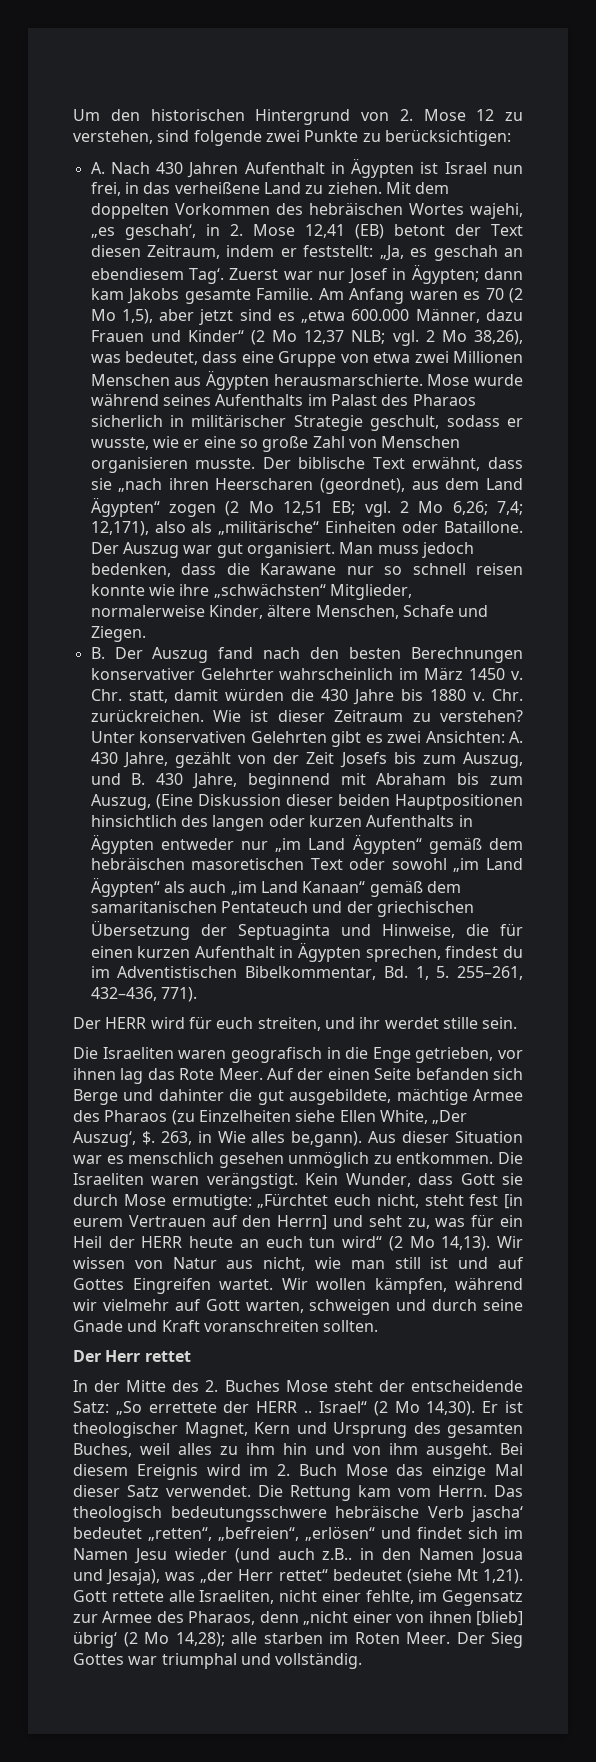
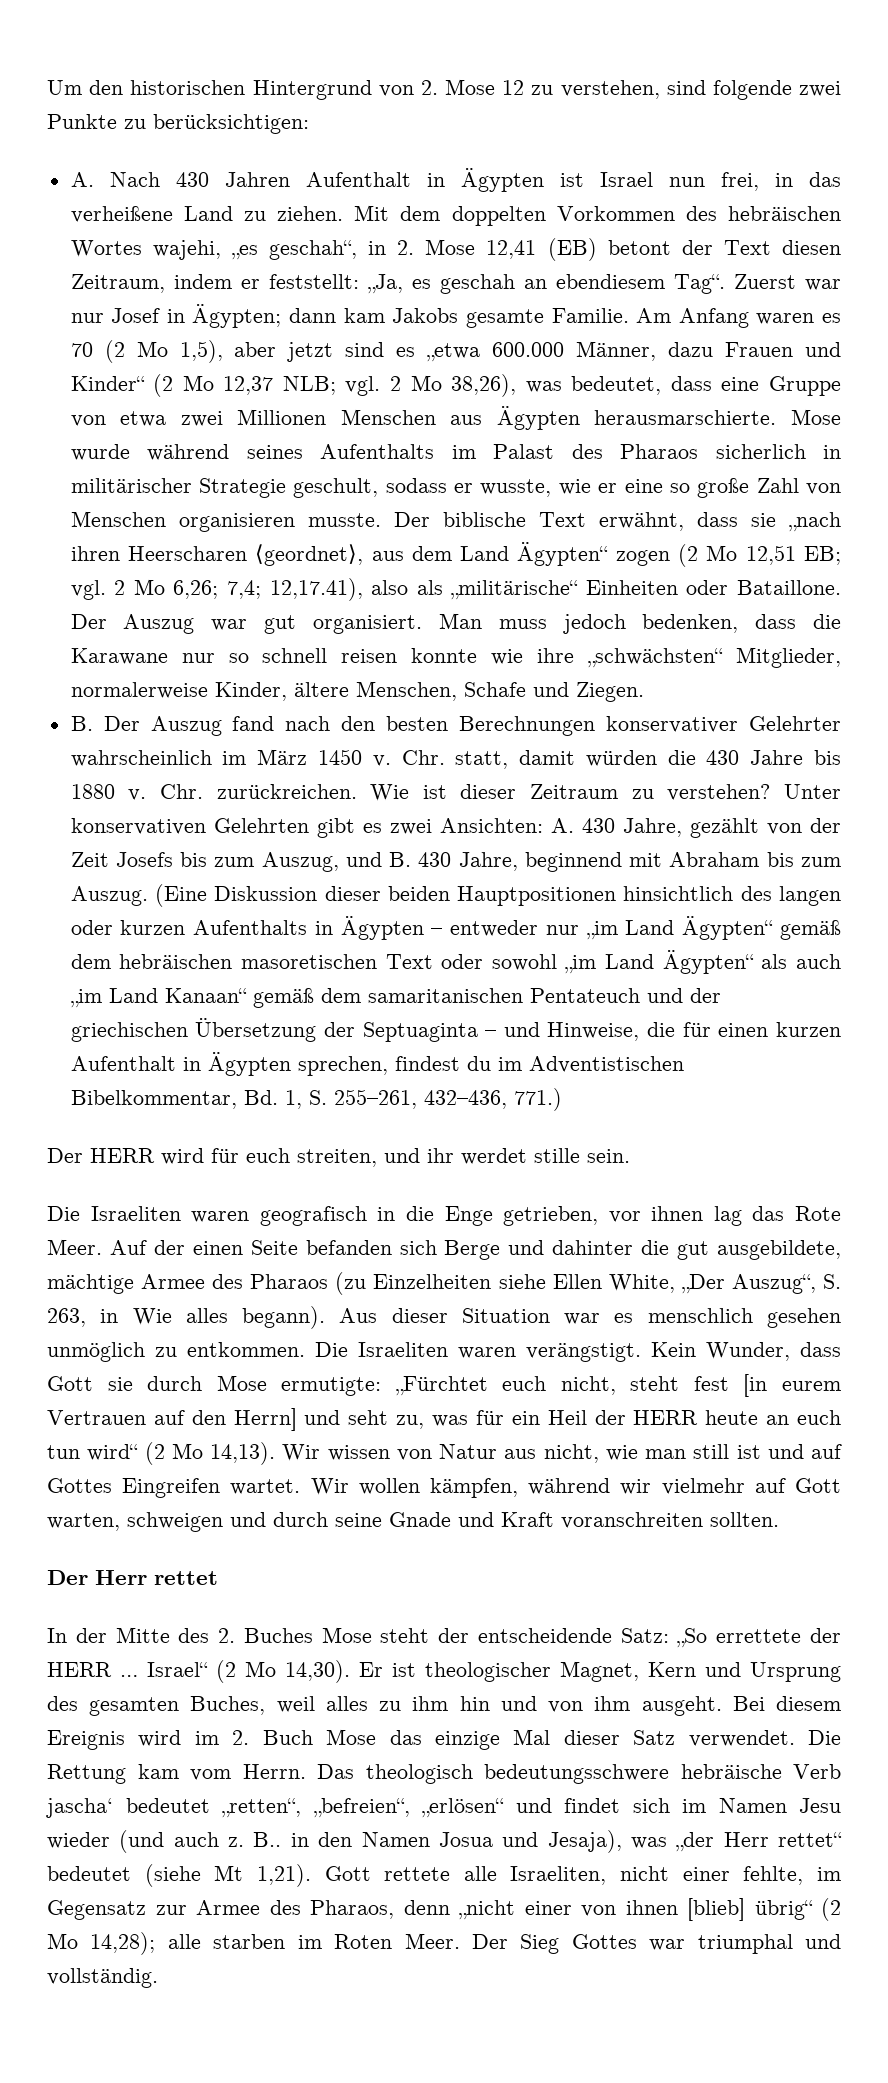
[124,224,196,240] geschah‘, -> [268,240,357,260] geschah“,
[188,268,224,284] Tag‘. -> [673,274,725,294] Tag“.
[320,478,406,494] (geordnet), -> [255,544,364,566] ⟨geordnet⟩,
[90,521,149,536] 12,171), -> [269,578,363,601] 12,17.41),
[90,794,151,810] Auszug, -> [70,886,148,906] Auszug.
(154, 844) none -> [431,928,443,935] –
(330, 932) none -> [485,1030,497,1037] –
[436,966,450,978] 5. -> [308,1090,327,1105] S.
[160,987,197,1002] 771). -> [513,1088,562,1111] 771.)
[73,1131,155,1147] Auszug‘, $. -> [731,1274,841,1294] Auszug“, S.
[291,1131,363,1147] be‚gann). -> [242,1306,326,1329] begann).
[304,1410,313,1413] .. -> [120,1675,138,1677] …
[322,1548,353,1560] z.B.. -> [228,1832,282,1847] z. B..
[73,1631,117,1648] übrig‘ -> [754,1900,813,1920] übrig“

